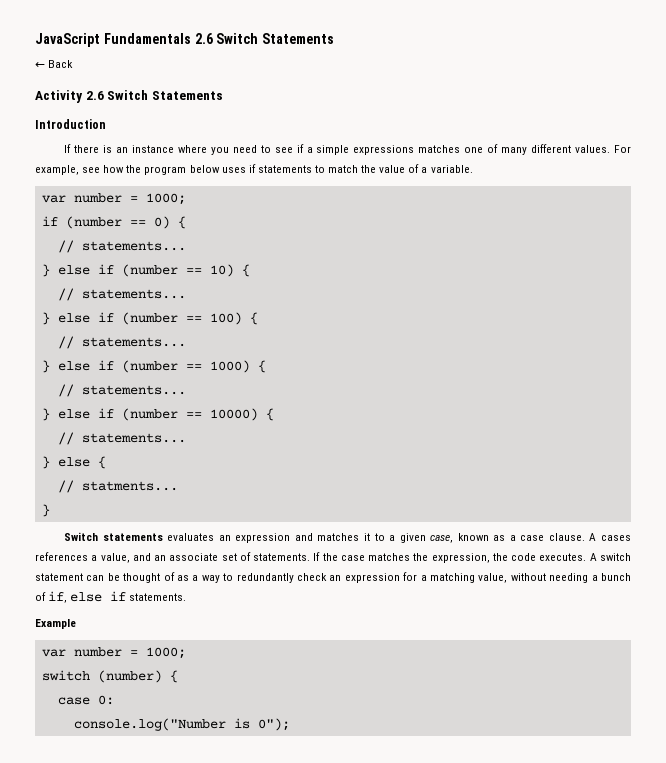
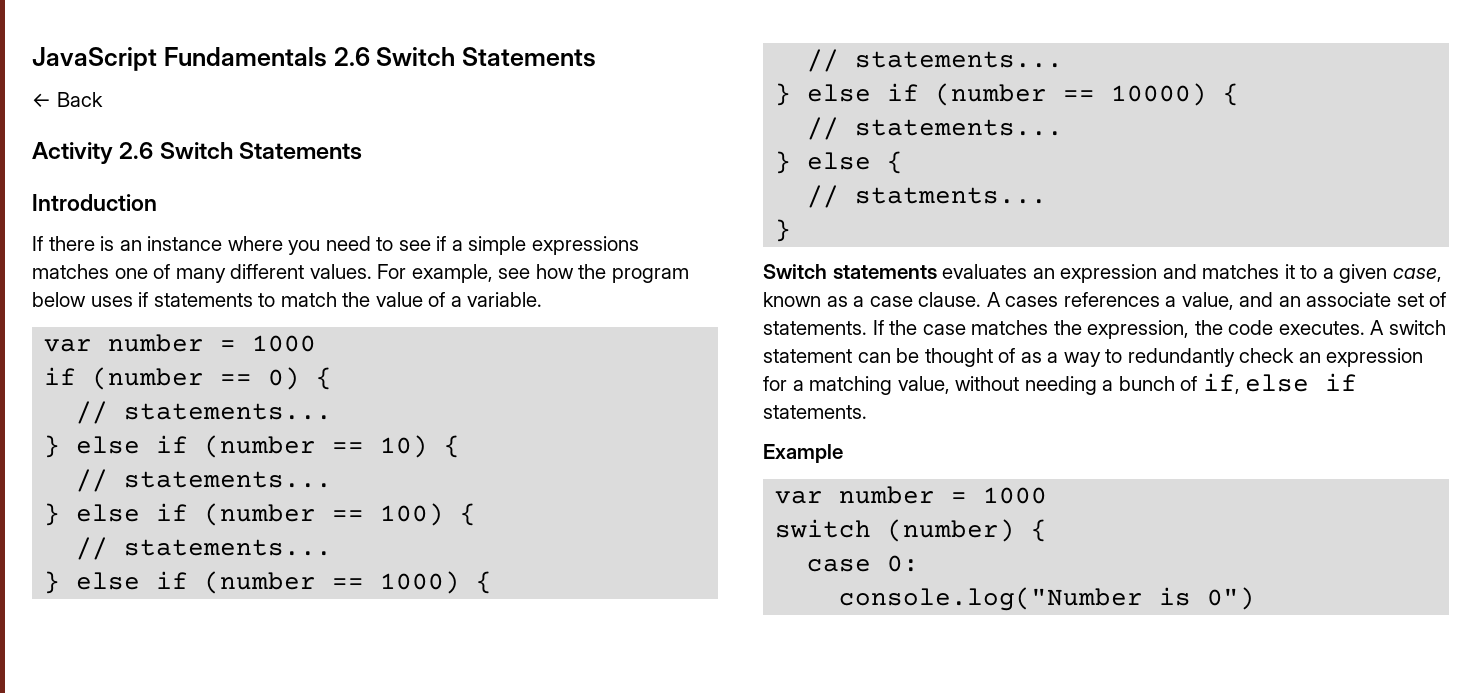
[145,193,186,205] 1000; -> [252,335,317,352] 1000
[145,647,186,659] 1000; -> [983,487,1048,504] 1000
[257,718,290,731] 0"); -> [1207,587,1256,610] 0")

